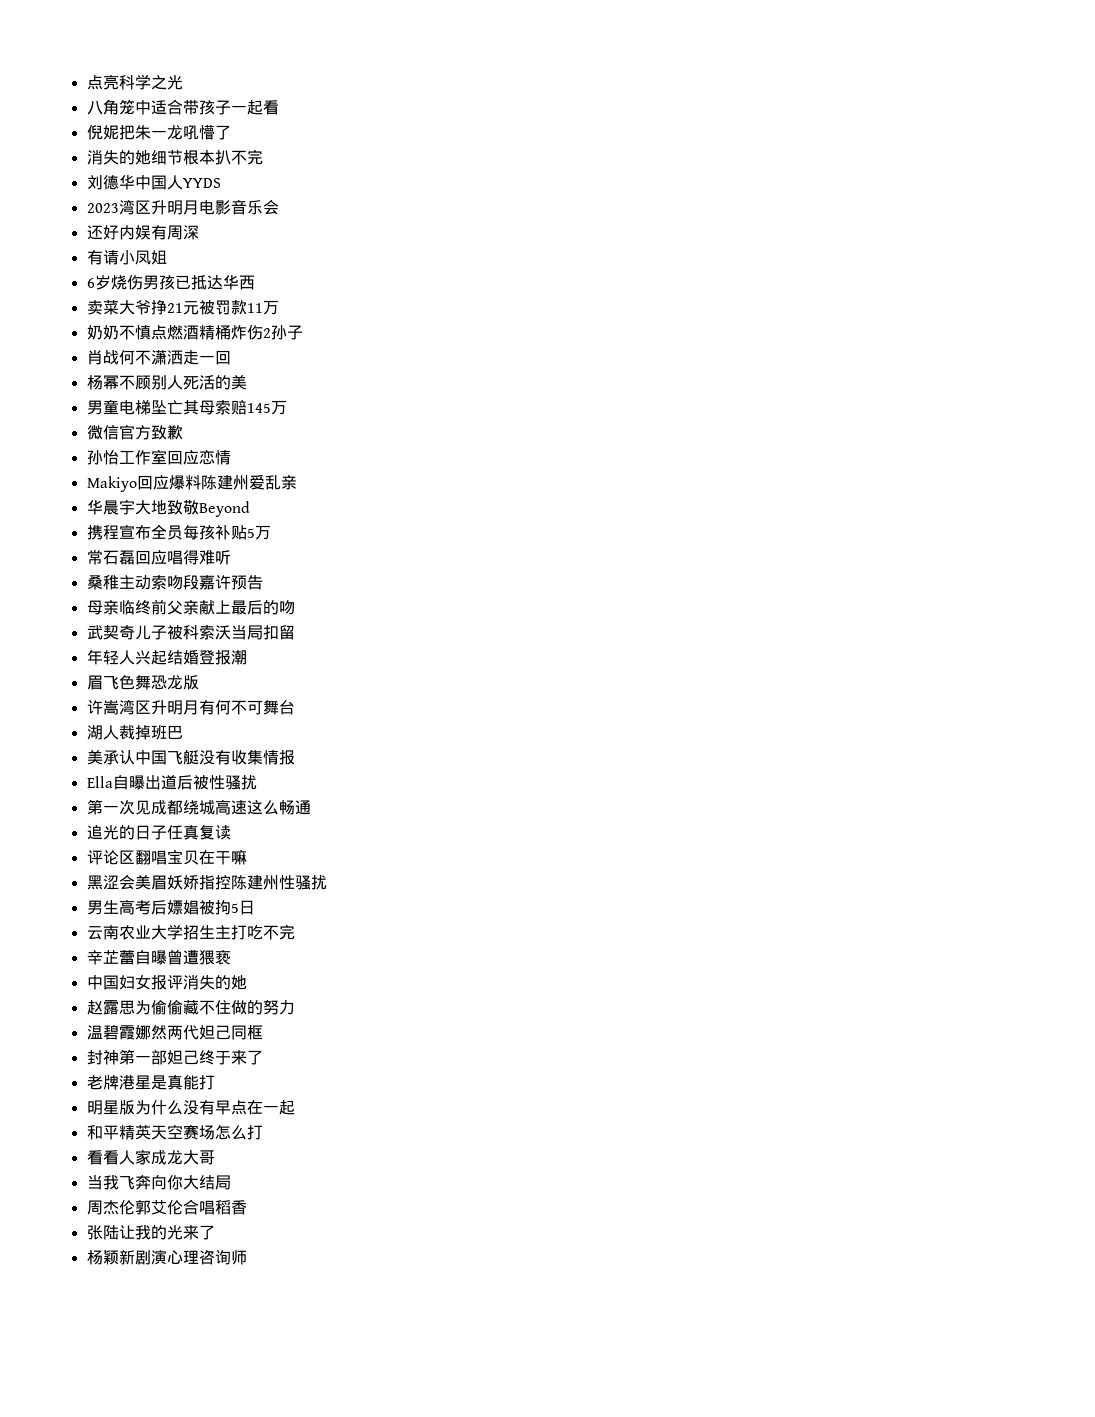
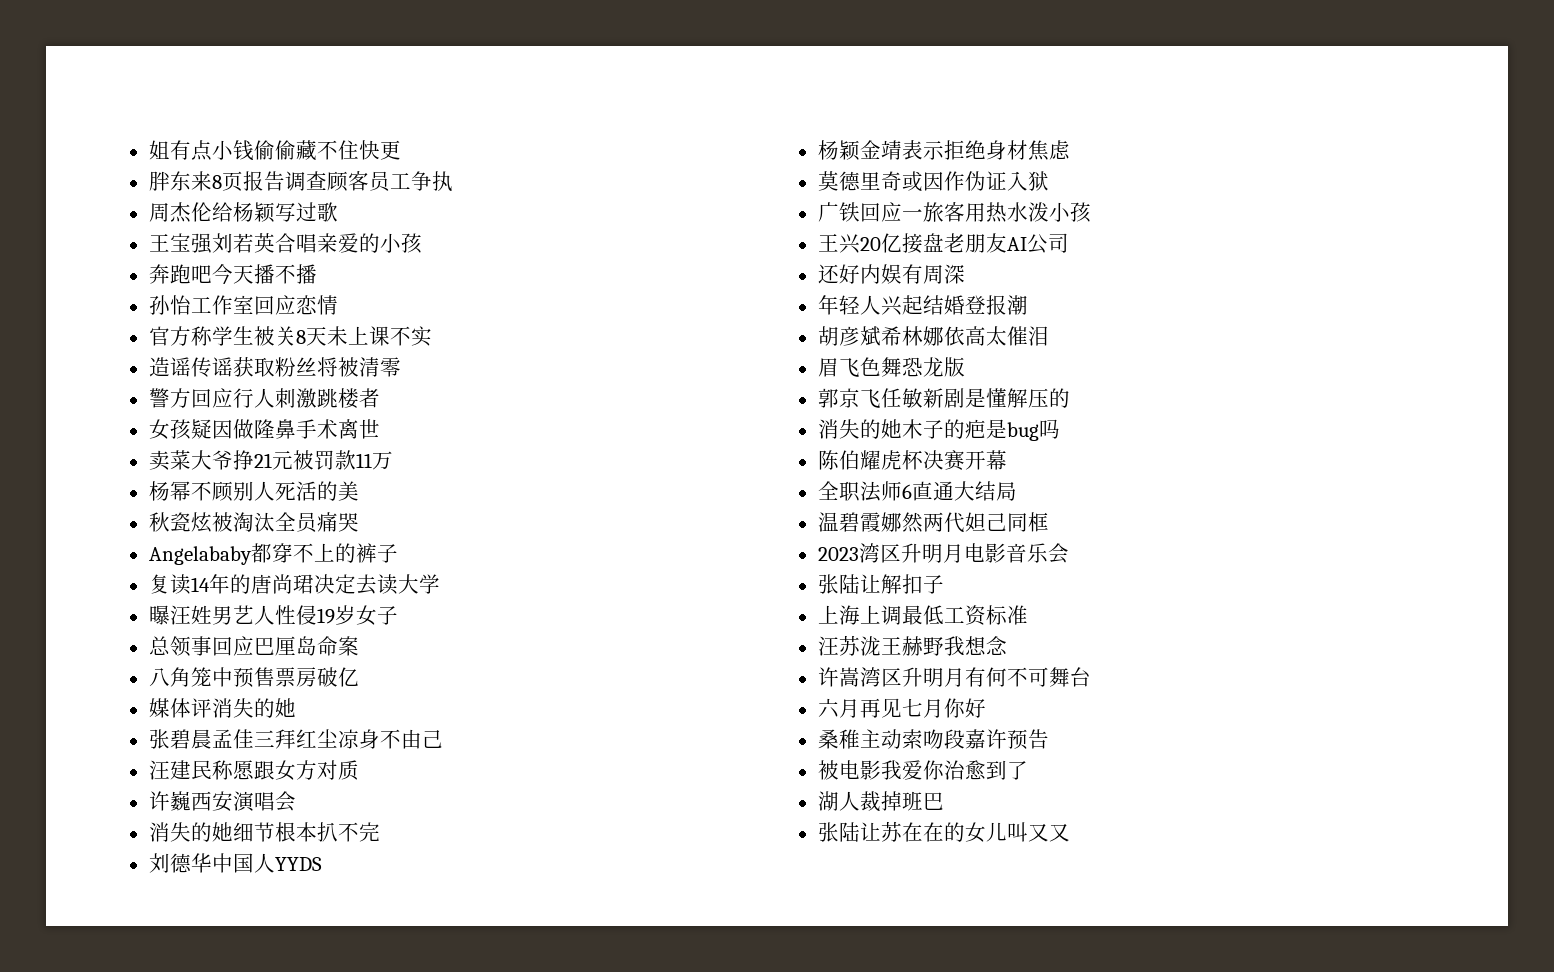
[86,74,183,90] [86,99,279,115] [86,125,231,140] 点亮科学之光 // 八角笼中适合带孩子一起看 // 倪妮把朱一龙吼懵了 -> [148,140,401,161] [148,171,453,192] [148,202,338,223] [148,233,422,254] [148,264,317,285] [148,295,338,315] [148,326,432,347] [148,357,401,377] [148,388,380,409] [148,419,380,440] [148,450,393,471] [148,481,359,502] [148,512,359,533] [148,543,398,565] [148,574,440,595] [148,605,398,626] [148,636,359,657] [148,667,359,688] [148,698,296,718] [148,729,443,749] [148,760,359,781] [148,791,296,812] 姐有点小钱偷偷藏不住快更 // 胖东来8页报告调查顾客员工争执 // 周杰伦给杨颖写过歌 // 王宝强刘若英合唱亲爱的小孩 // 奔跑吧今天播不播 // 孙怡工作室回应恋情 // 官方称学生被关8天未上课不实 // 造谣传谣获取粉丝将被清零 // 警方回应行人刺激跳楼者 // 女孩疑因做隆鼻手术离世 // 卖菜大爷挣21元被罚款11万 // 杨幂不顾别人死活的美 // 秋瓷炫被淘汰全员痛哭 // Angelababy都穿不上的裤子 // 复读14年的唐尚珺决定去读大学 // 曝汪姓男艺人性侵19岁女子 // 总领事回应巴厘岛命案 // 八角笼中预售票房破亿 // 媒体评消失的她 // 张碧晨孟佳三拜红尘凉身不由己 // 汪建民称愿跟女方对质 // 许巍西安演唱会
(221, 183) none -> [817,140,1070,161] [817,171,1049,192] [817,202,1091,223] [817,233,1069,254] [817,264,965,284] [817,295,1028,316] [817,326,1049,346] [817,357,965,377] [817,388,1070,408] [817,419,1060,441] [817,450,1007,471] [817,481,1017,502] [817,512,1049,533] // 杨颖金靖表示拒绝身材焦虑 // 莫德里奇或因作伪证入狱 // 广铁回应一旅客用热水泼小孩 // 王兴20亿接盘老朋友AI公司 // 还好内娱有周深 // 年轻人兴起结婚登报潮 // 胡彦斌希林娜依高太催泪 // 眉飞色舞恐龙版 // 郭京飞任敏新剧是懂解压的 // 消失的她木子的疤是bug吗 // 陈伯耀虎杯决赛开幕 // 全职法师6直通大结局 // 温碧霞娜然两代妲己同框
[86,225,199,240] [86,250,167,265] [86,275,255,290] [86,299,279,315] [86,325,303,340] [86,350,231,365] [86,375,247,390] [86,399,287,415] [86,424,183,440] [86,449,231,465] [86,475,297,492] [86,499,250,517] [86,524,271,540] [86,550,231,565] [86,575,263,590] [86,599,295,615] [86,625,295,640] [86,649,247,665] [86,675,199,690] 还好内娱有周深 // 有请小凤姐 // 6岁烧伤男孩已抵达华西 // 卖菜大爷挣21元被罚款11万 // 奶奶不慎点燃酒精桶炸伤2孙子 // 肖战何不潇洒走一回 // 杨幂不顾别人死活的美 // 男童电梯坠亡其母索赔145万 // 微信官方致歉 // 孙怡工作室回应恋情 // Makiyo回应爆料陈建州爱乱亲 // 华晨宇大地致敬Beyond // 携程宣布全员每孩补贴5万 // 常石磊回应唱得难听 // 桑稚主动索吻段嘉许预告 // 母亲临终前父亲献上最后的吻 // 武契奇儿子被科索沃当局扣留 // 年轻人兴起结婚登报潮 // 眉飞色舞恐龙版 -> [817,574,944,594] [817,605,1028,626] [817,635,1007,656] 张陆让解扣子 // 上海上调最低工资标准 // 汪苏泷王赫野我想念
[86,725,183,740] [86,749,295,765] [86,775,257,790] [86,799,311,815] [86,825,231,840] [86,849,247,865] [86,874,327,890] [86,899,255,915] [86,924,295,940] [86,949,231,965] [86,975,247,990] [86,1000,295,1015] [86,1025,263,1040] [86,1049,263,1065] [86,1075,215,1090] [86,1100,295,1115] [86,1124,263,1140] [86,1149,215,1165] [86,1175,231,1190] [86,1199,247,1215] [86,1225,215,1240] [86,1249,247,1265] 湖人裁掉班巴 // 美承认中国飞艇没有收集情报 // Ella自曝出道后被性骚扰 // 第一次见成都绕城高速这么畅通 // 追光的日子任真复读 // 评论区翻唱宝贝在干嘛 // 黑涩会美眉妖娇指控陈建州性骚扰 // 男生高考后嫖娼被拘5日 // 云南农业大学招生主打吃不完 // 辛芷蕾自曝曾遭猥亵 // 中国妇女报评消失的她 // 赵露思为偷偷藏不住做的努力 // 温碧霞娜然两代妲己同框 // 封神第一部妲己终于来了 // 老牌港星是真能打 // 明星版为什么没有早点在一起 // 和平精英天空赛场怎么打 // 看看人家成龙大哥 // 当我飞奔向你大结局 // 周杰伦郭艾伦合唱稻香 // 张陆让我的光来了 // 杨颖新剧演心理咨询师 -> [817,698,986,718] [817,729,1049,750] [817,760,1028,780] [817,791,944,812] [817,821,1070,843] 六月再见七月你好 // 桑稚主动索吻段嘉许预告 // 被电影我爱你治愈到了 // 湖人裁掉班巴 // 张陆让苏在在的女儿叫又又

